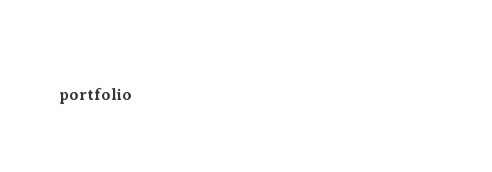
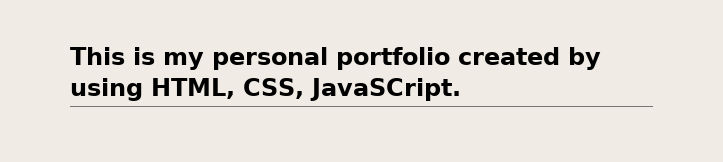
[59,88,132,104] portfolio -> [70,47,601,70] [70,78,461,101] This is my personal portfolio created by using HTML, CSS, JavaSCript.

